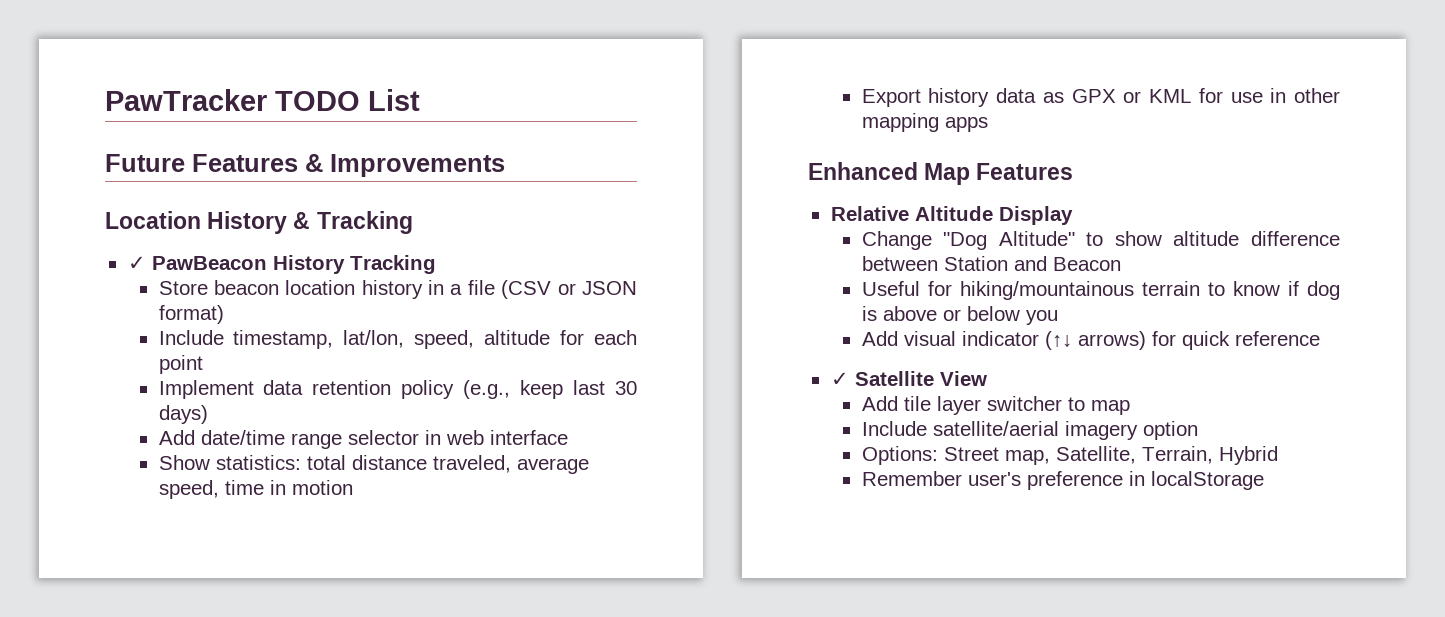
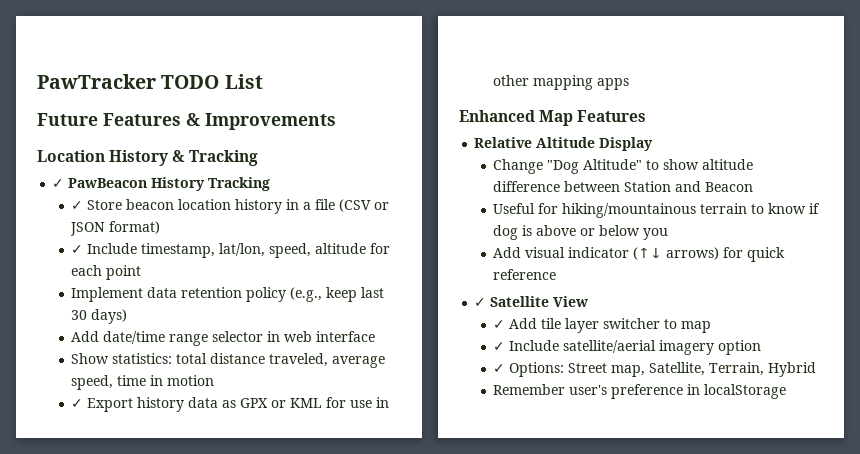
(436, 264) none -> [71,201,84,210] ✓
(224, 314) none -> [71,245,84,254] ✓
(353, 487) none -> [71,399,84,408] ✓
(987, 378) none -> [493,320,506,329] ✓
(1130, 407) none -> [493,342,506,351] ✓
(1198, 430) none -> [493,364,506,373] ✓

